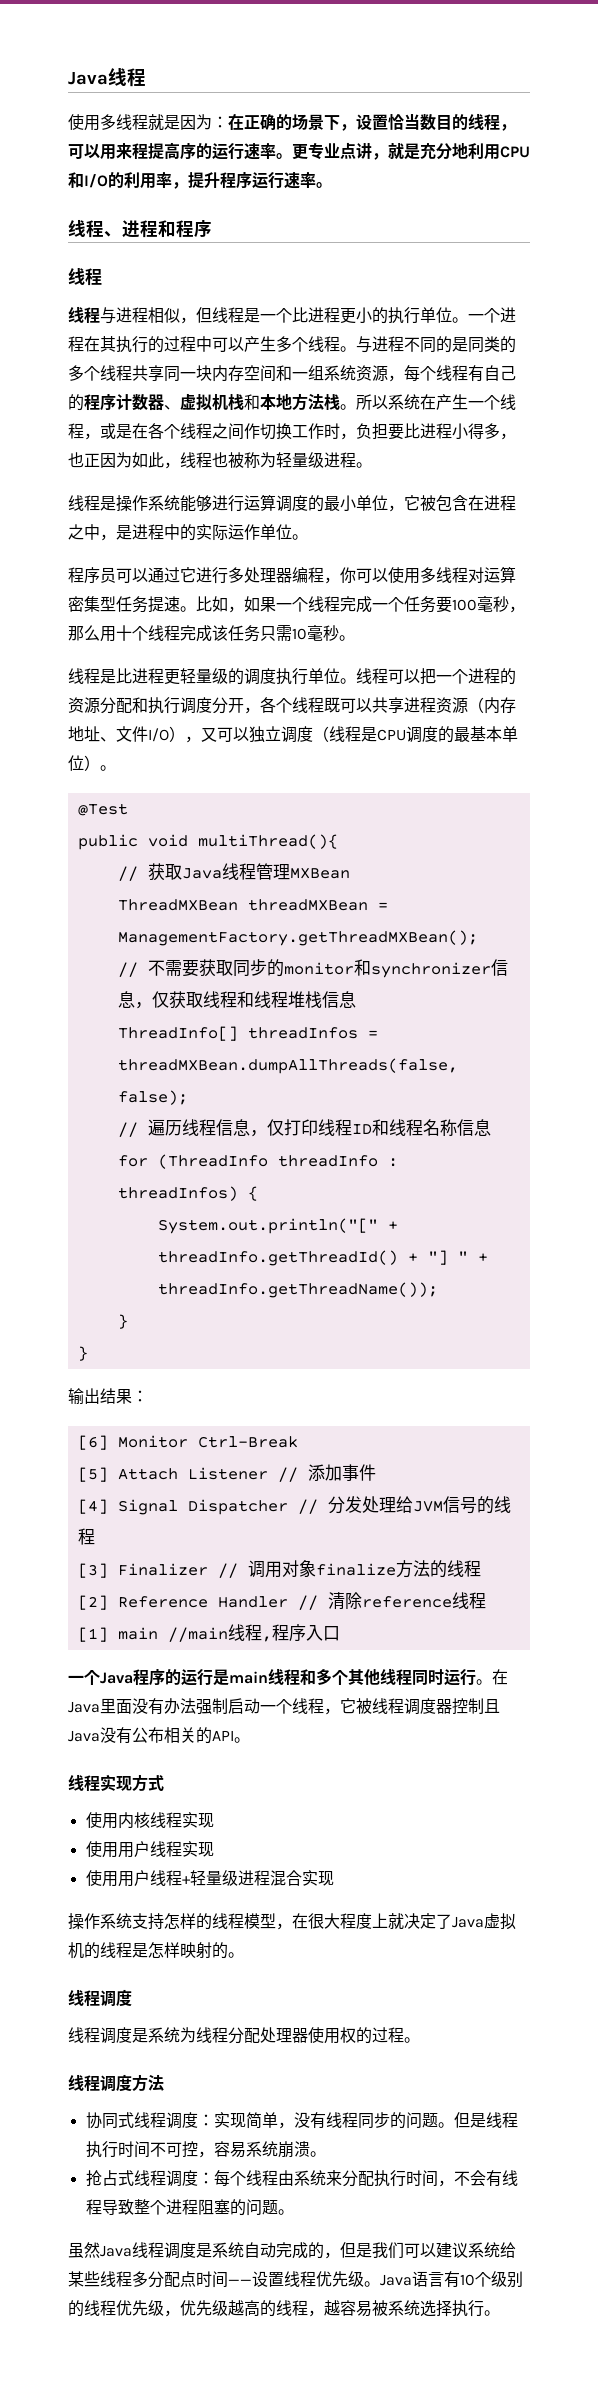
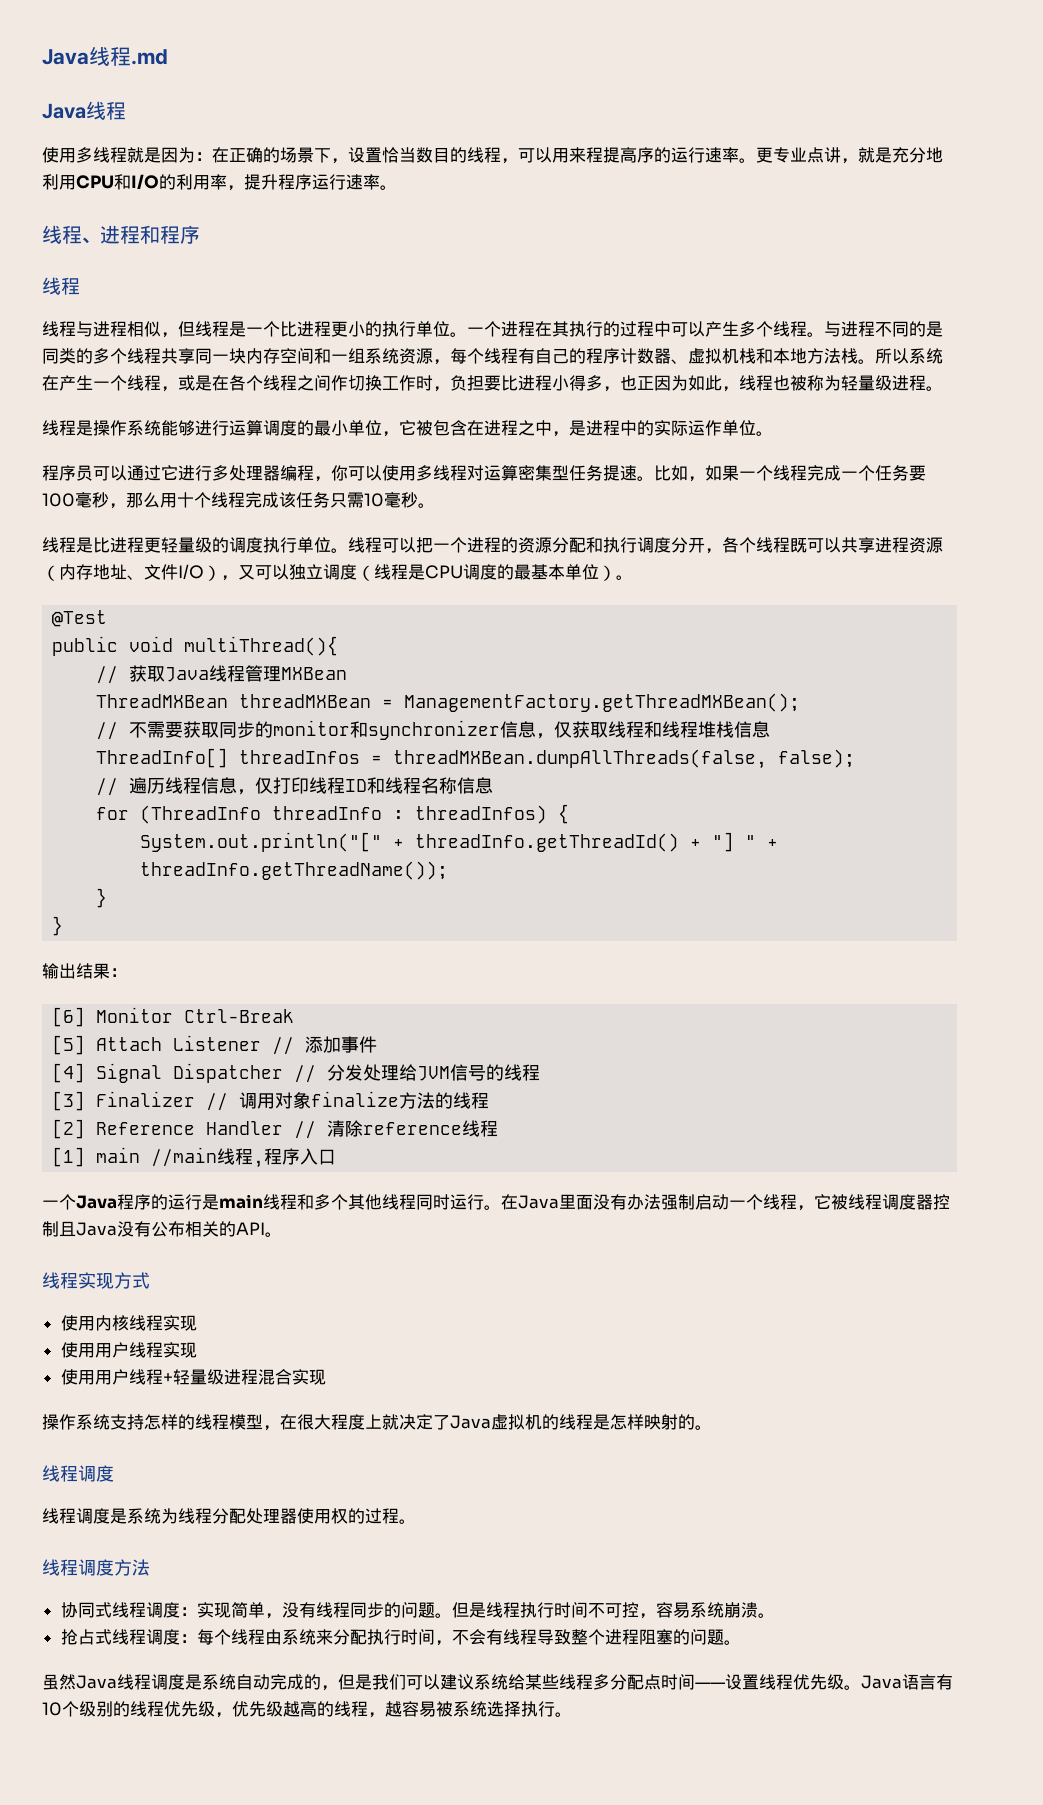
[68,68,146,87] Java线程 -> [42,47,168,66] [42,101,126,120] Java线程.md // Java线程

